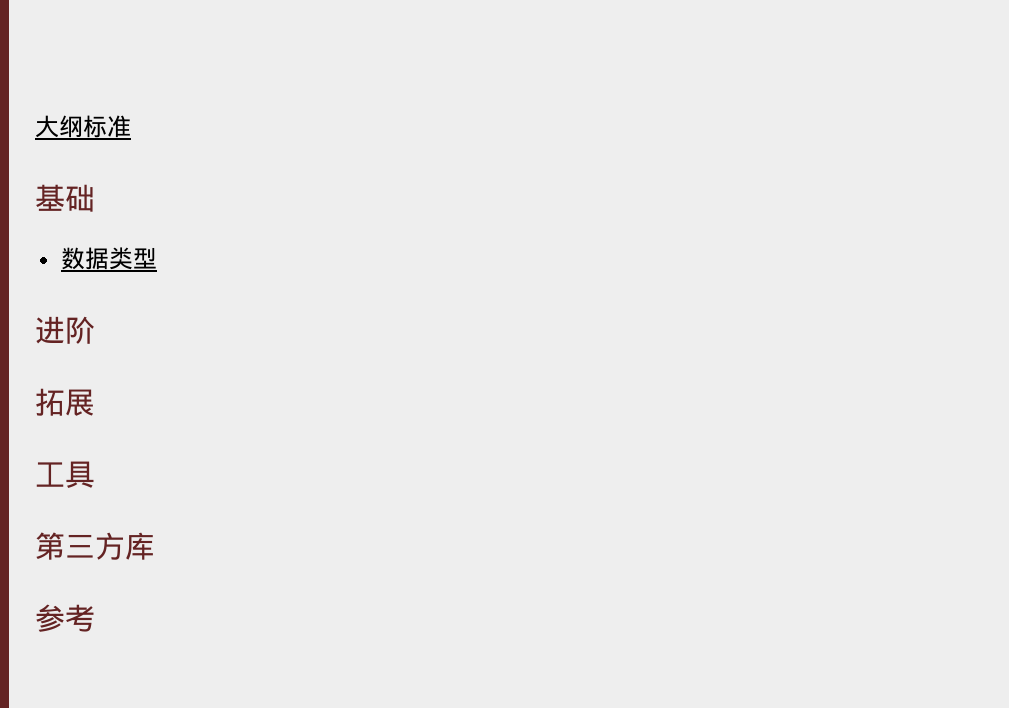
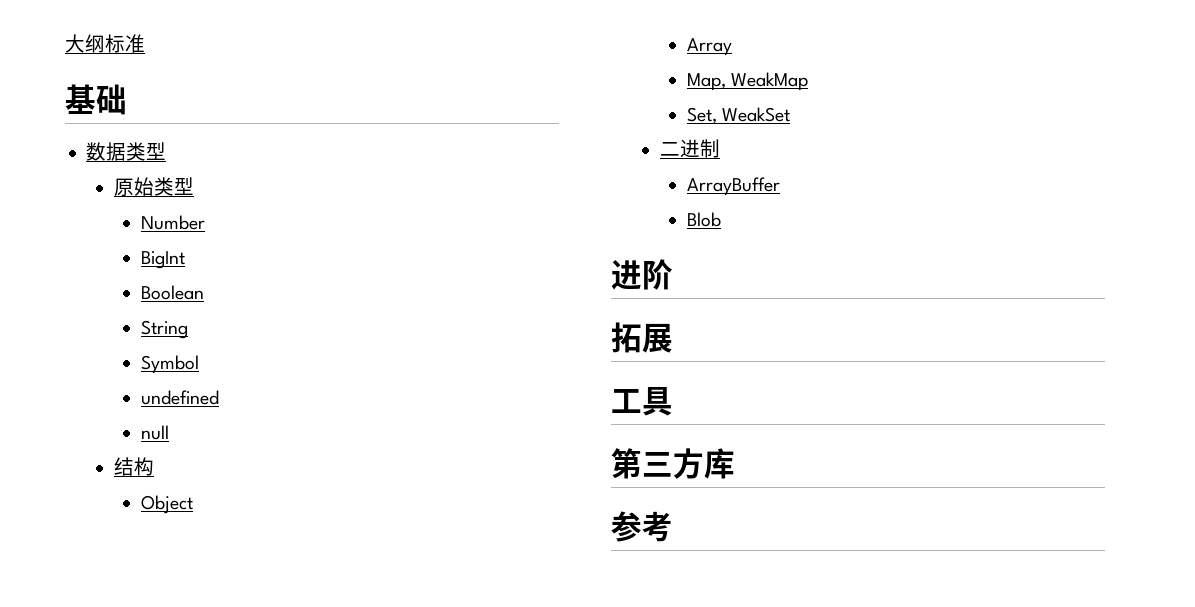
(158, 258) none -> [113,177,194,196] [140,215,205,230] [140,251,185,269] [140,285,204,300] [140,320,188,339] [140,355,199,374] [140,390,219,405] [140,425,169,440] [113,457,154,476] [140,495,193,514] [686,38,732,56] [686,72,808,91] [686,107,790,124] [659,139,720,158] [686,177,780,196] [686,212,721,227] // 原始类型 // Number // BigInt // Boolean // String // Symbol // undefined // null // 结构 // Object // Array // Map, WeakMap // Set, WeakSet // 二进制 // ArrayBuffer // Blob

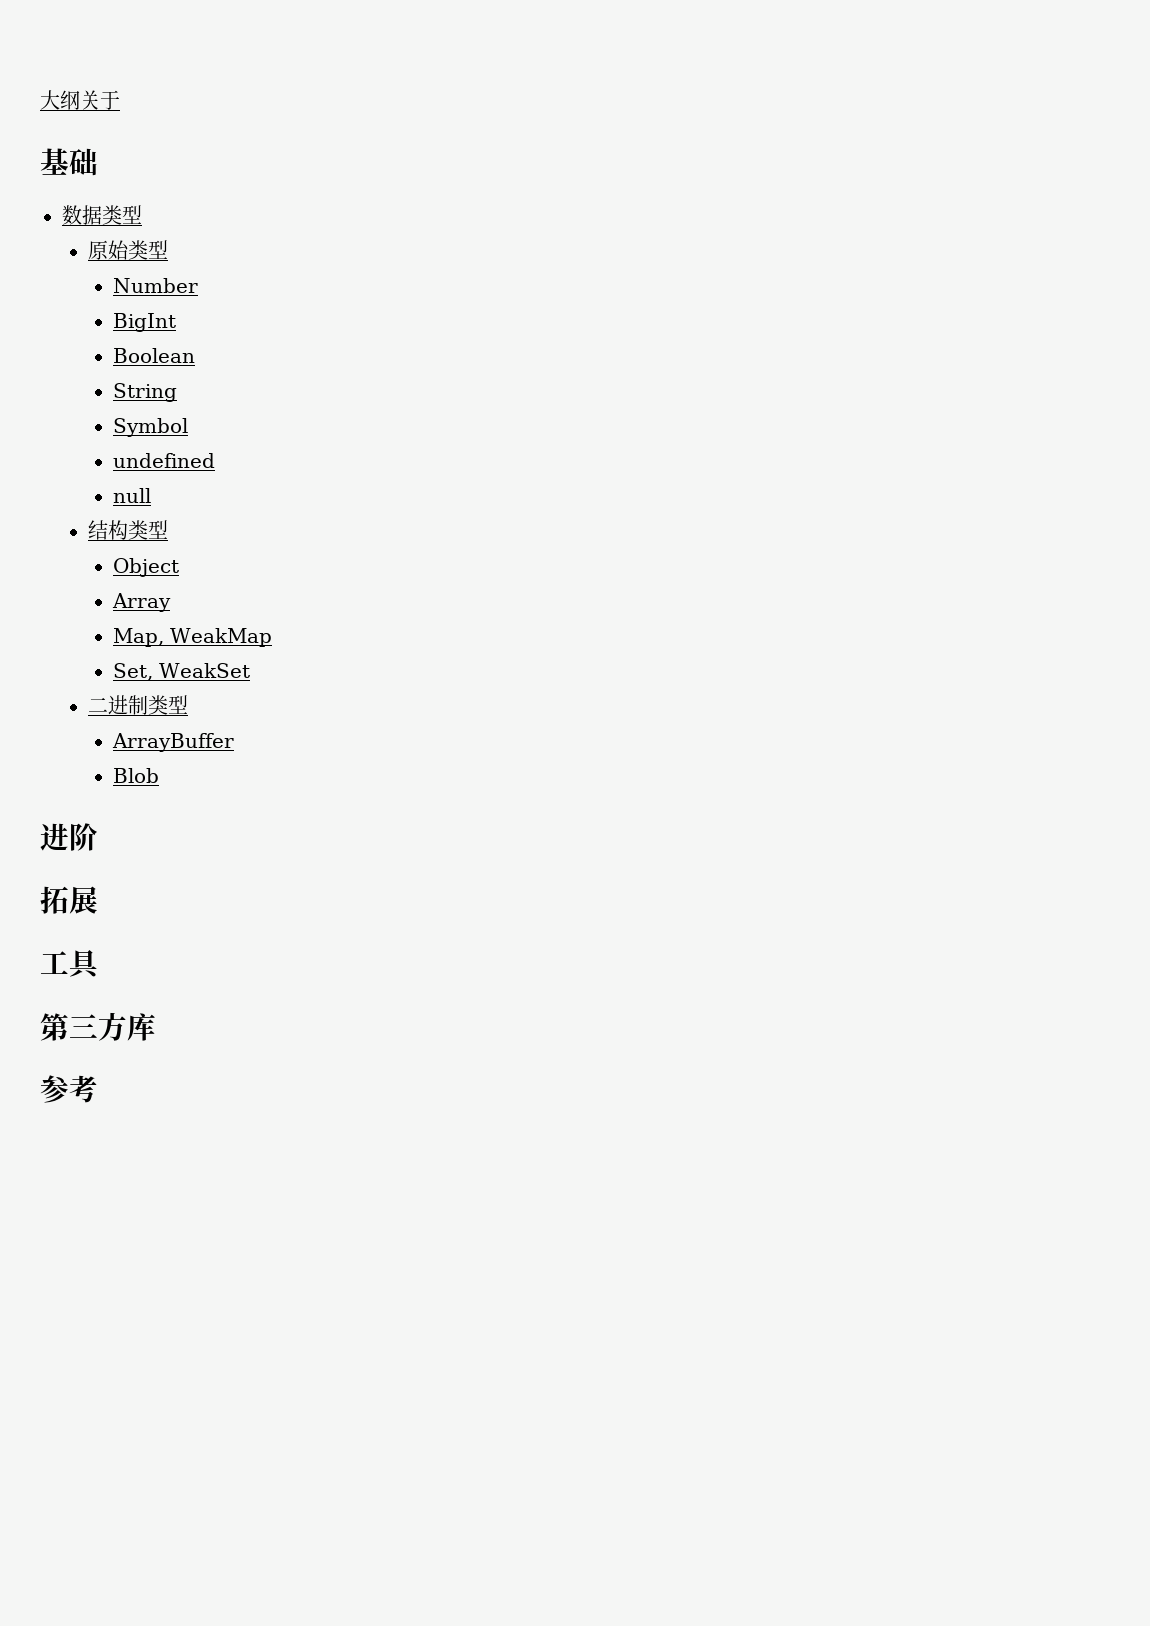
[105,34,145,53] 标准 -> [80,90,120,110] 关于
(154, 466) none -> [127,520,168,540] 类型
(720, 148) none -> [147,695,188,715] 类型

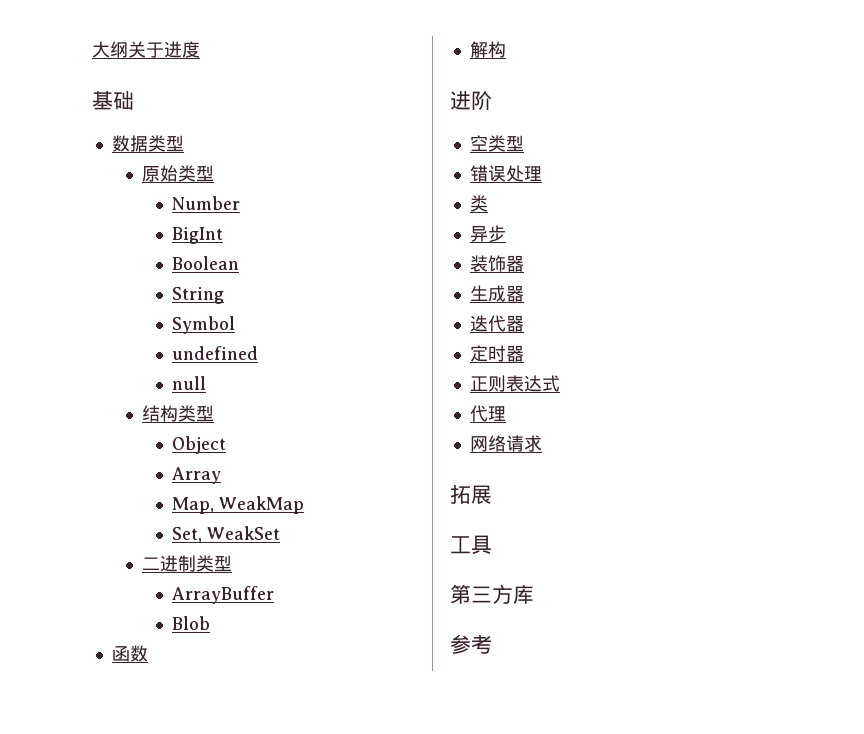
(120, 100) none -> [164,41,200,58] 进度
(160, 775) none -> [111,645,148,662] [469,41,506,58] // 函数 // 解构
(98, 837) none -> [469,135,524,152] [469,165,542,182] [469,195,488,212] [469,225,506,242] [469,255,524,272] [469,285,524,302] [469,315,524,332] [469,345,524,362] [469,375,560,392] [469,405,506,422] [469,435,542,452] // 空类型 // 错误处理 // 类 // 异步 // 装饰器 // 生成器 // 迭代器 // 定时器 // 正则表达式 // 代理 // 网络请求

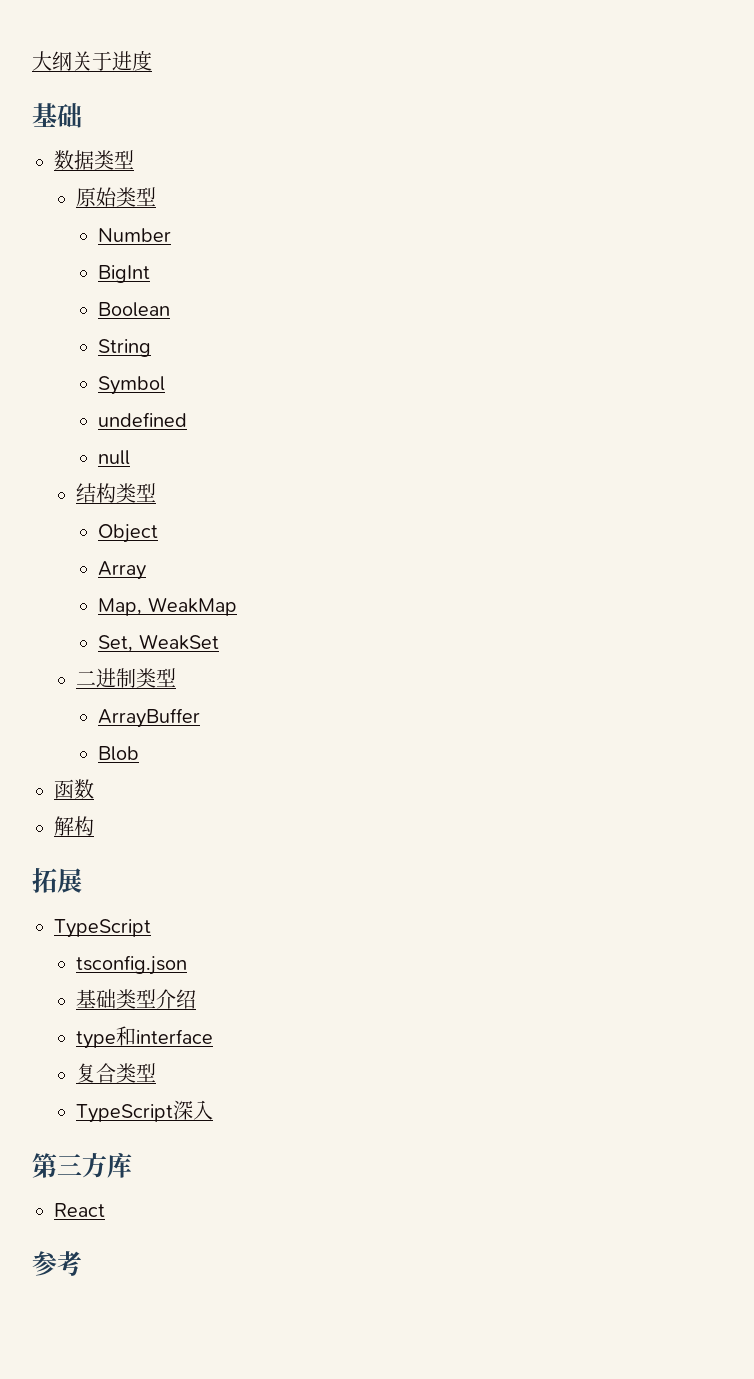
[450,91,492,110] [469,135,524,152] [469,165,542,182] [469,195,488,212] [469,225,506,242] [469,255,524,272] [469,285,524,302] [469,315,524,332] [469,345,524,362] [469,375,560,392] [469,405,506,422] [469,435,542,452] [450,485,492,504] [450,535,492,555] 进阶 // 空类型 // 错误处理 // 类 // 异步 // 装饰器 // 生成器 // 迭代器 // 定时器 // 正则表达式 // 代理 // 网络请求 // 拓展 // 工具 -> [32,868,82,893] [54,919,151,938] [76,955,188,975] [76,989,197,1009] [76,1026,214,1049] [76,1063,157,1083] [76,1100,214,1123] 拓展 // TypeScript // tsconfig.json // 基础类型介绍 // type和interface // 复合类型 // TypeScript深入
(534, 594) none -> [54,1203,105,1217] // React

